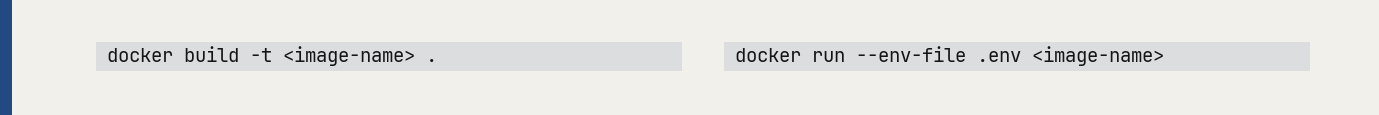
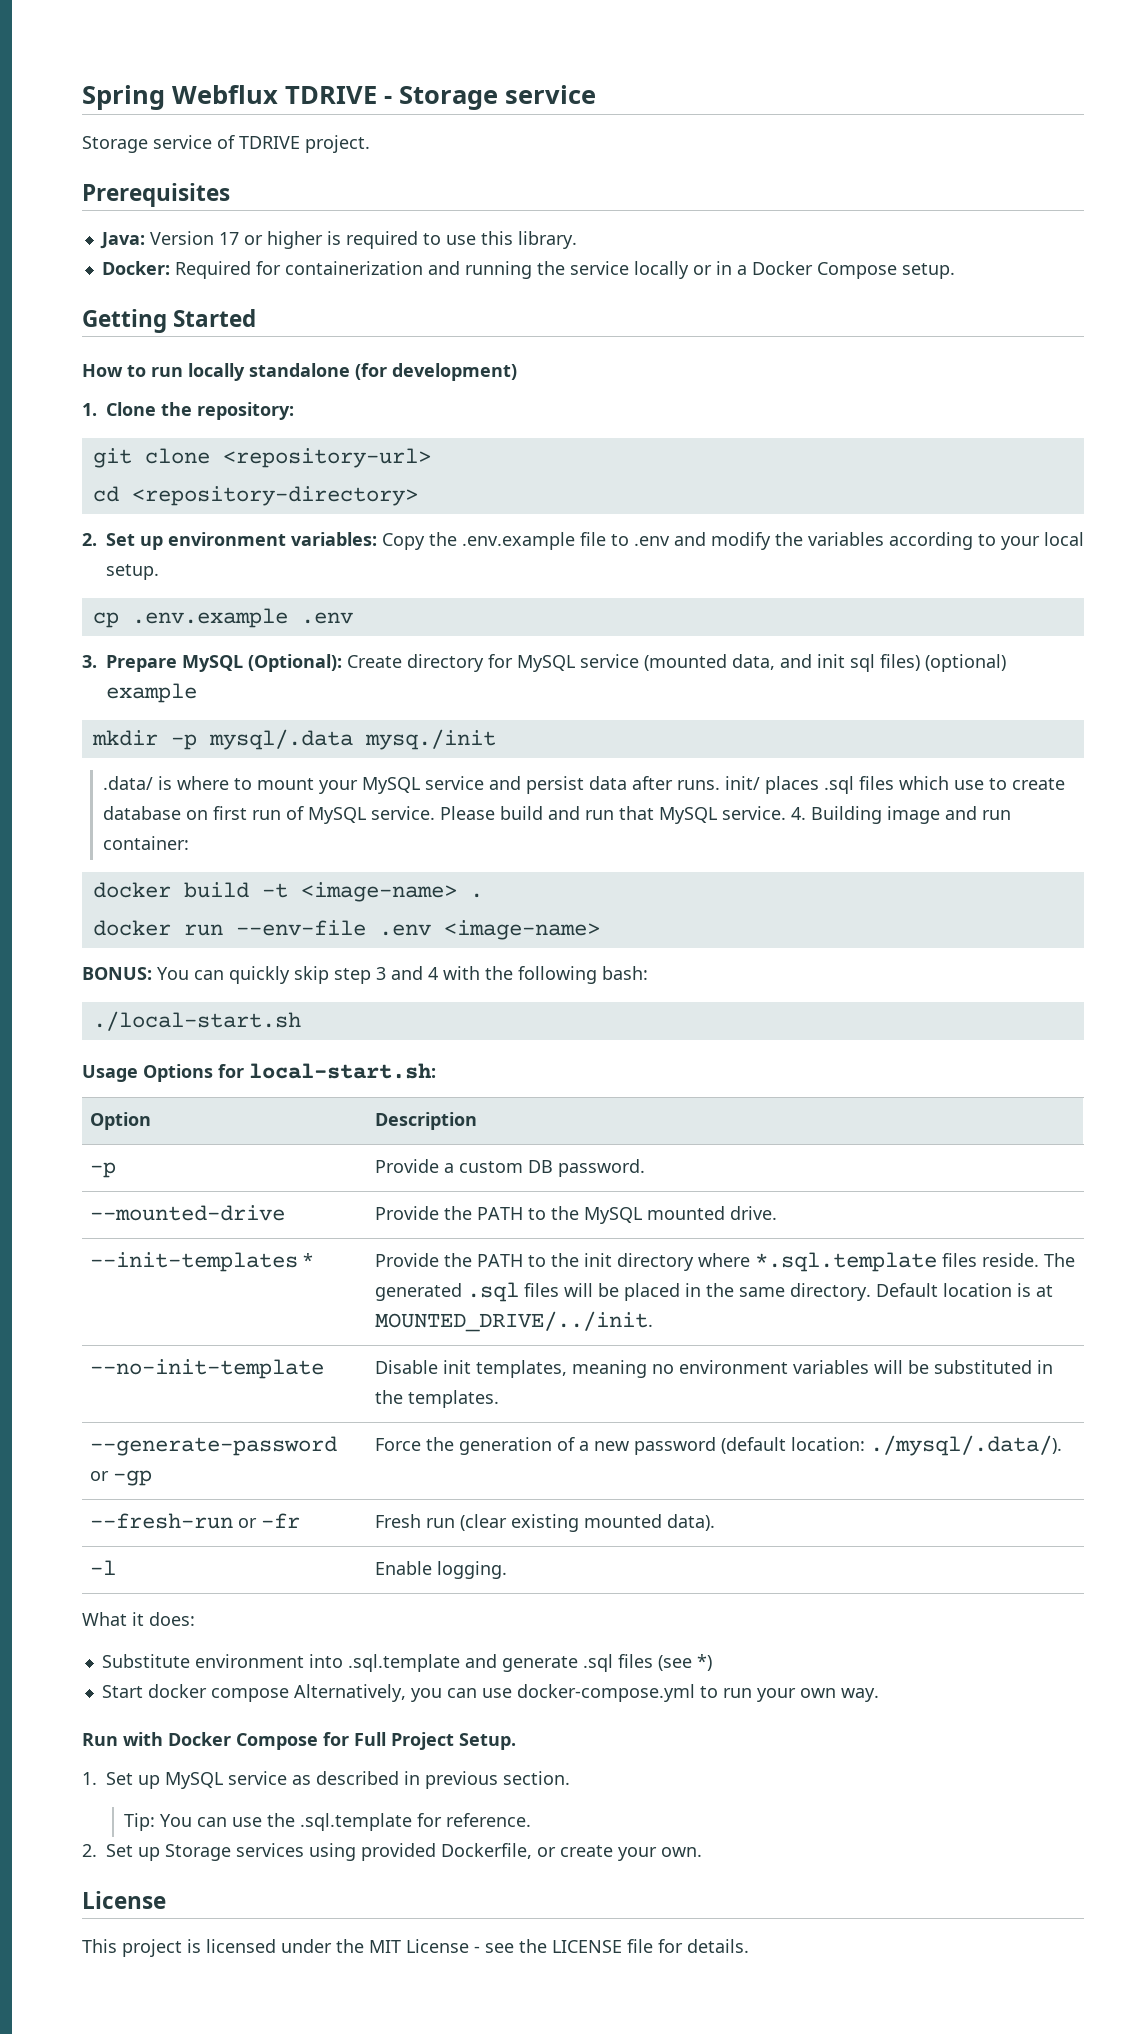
(107, 55) none -> [82,85,596,110] [82,135,370,153] [82,183,230,207] [99,231,577,249] [101,261,955,279] [82,309,257,333] [82,363,517,381] [82,402,294,420] [92,448,431,468] [92,486,418,506] [82,532,1084,550] [106,564,159,580] [92,608,353,628] [82,654,1006,672] [106,683,197,703] [91,729,496,750] [103,776,1066,794] [103,806,1012,824] [103,836,190,850] Spring Webflux TDRIVE - Storage service // Storage service of TDRIVE project. // Prerequisites // Java: Version 17 or higher is required to use this library. // Docker: Required for containerization and running the service locally or in a Docker Compose setup. // Getting Started // How to run locally standalone (for development) // 1. Clone the repository: // git clone <repository-url> // cd <repository-directory> // 2. Set up environment variables: Copy the .env.example file to .env and modify the variables according to your local setup. // cp .env.example .env // 3. Prepare MySQL (Optional): Create directory for MySQL service (mounted data, and init sql files) (optional) example // mkdir -p mysql/.data mysq./init // .data/ is where to mount your MySQL service and persist data after runs. init/ places .sql files which use to create database on first run of MySQL service. Please build and run that MySQL service. 4. Building image and run container: //
(1165, 56) none -> [82,966,648,984] [92,1011,301,1031] [82,1063,436,1082] [90,1112,152,1130] [375,1112,478,1130] [90,1162,117,1178] [375,1159,646,1177] [90,1205,286,1221] [375,1206,778,1224] [90,1252,314,1272] [375,1252,1076,1272] [375,1282,1054,1302] [375,1311,654,1332] [90,1359,325,1379] [375,1360,1054,1378] [375,1390,500,1408] [90,1436,338,1456] [90,1470,153,1486] [375,1435,1063,1456] [90,1513,301,1529] [375,1514,716,1532] [90,1560,117,1575] [375,1561,508,1579] [82,1612,195,1626] [101,1654,712,1672] [101,1684,879,1702] [82,1732,516,1750] [82,1771,570,1789] [124,1813,532,1831] [82,1843,702,1861] [82,1891,166,1909] [82,1939,749,1957] // BONUS: You can quickly skip step 3 and 4 with the following bash: // ./local-start.sh // Usage Options for local-start.sh: // Option | Description // -p | Provide a custom DB password. // --mounted-drive | Provide the PATH to the MySQL mounted drive. // --init-templates * | Provide the PATH to the init directory where *.sql.template files reside. The generated .sql files will be placed in the same directory. Default location is at MOUNTED_DRIVE/../init. // --no-init-template | Disable init templates, meaning no environment variables will be substituted in the templates. // --generate-password or -gp | Force the generation of a new password (default location: ./mysql/.data/). // --fresh-run or -fr | Fresh run (clear existing mounted data). // -l | Enable logging. // What it does: // Substitute environment into .sql.template and generate .sql files (see *) // Start docker compose Alternatively, you can use docker-compose.yml to run your own way. // Run with Docker Compose for Full Project Setup. // 1. Set up MySQL service as described in previous section. // Tip: You can use the .sql.template for reference. // 2. Set up Storage services using provided Dockerfile, or create your own. // License // This project is licensed under the MIT License - see the LICENSE file for details.

